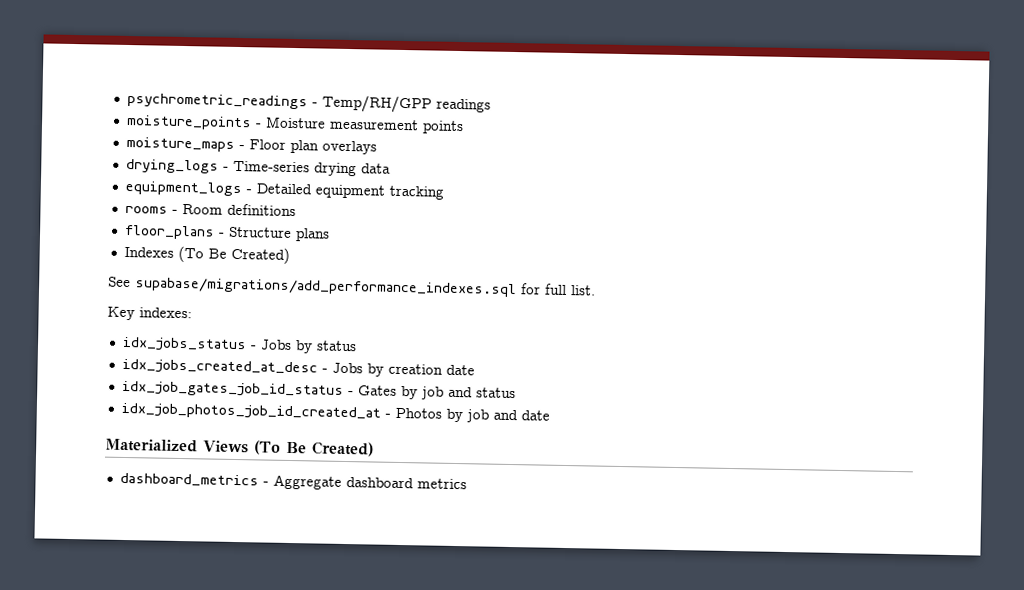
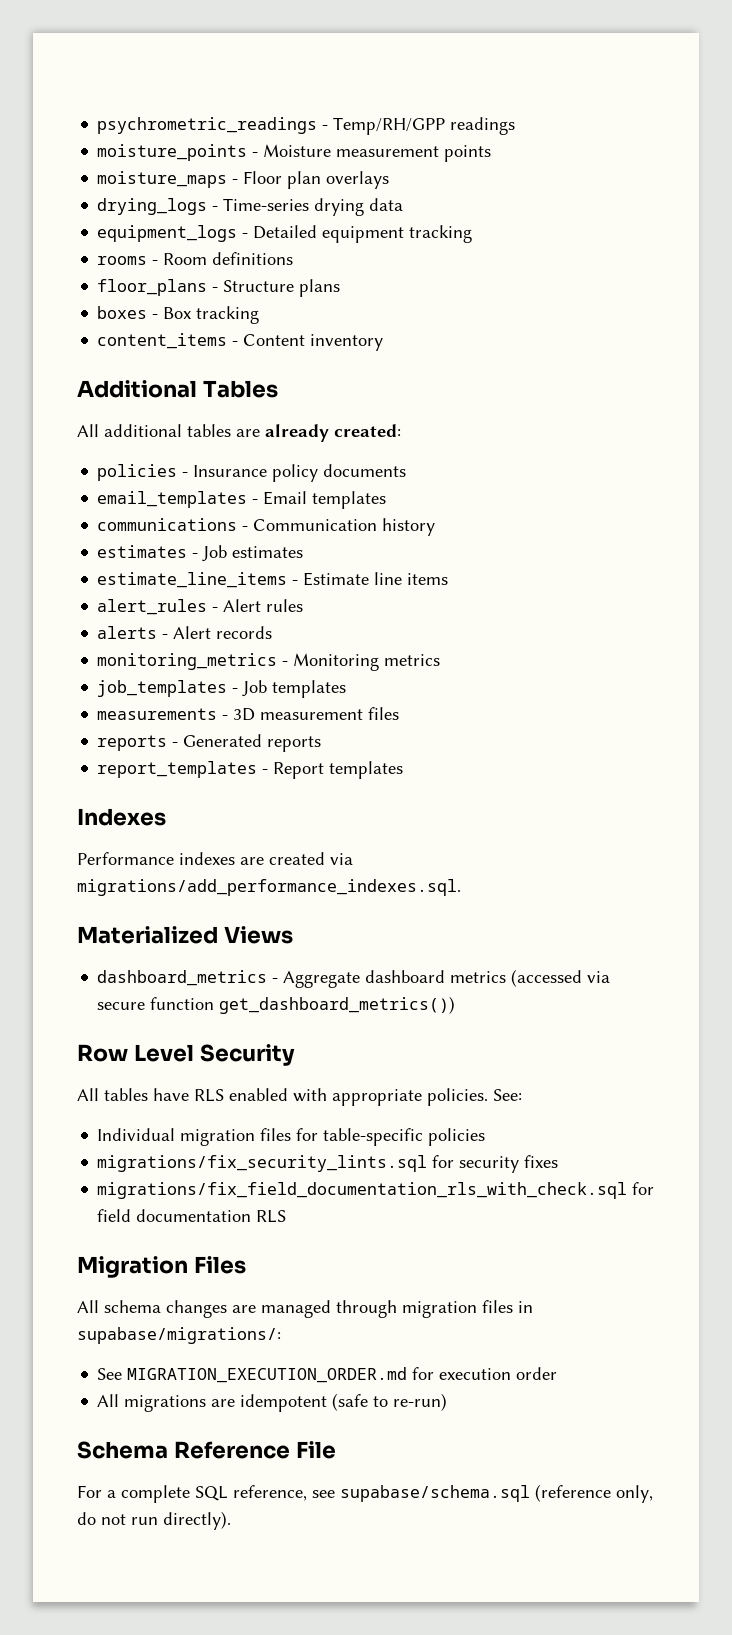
[123,245,290,264] [108,276,596,298] [107,306,192,321] [121,336,357,354] [121,358,475,377] [121,380,516,400] [120,402,550,423] Indexes (To Be Created) // See supabase/migrations/add_performance_indexes.sql for full list. // Key indexes: // idx_jobs_status - Jobs by status // idx_jobs_created_at_desc - Jobs by creation date // idx_job_gates_job_id_status - Gates by job and status // idx_job_photos_job_id_created_at - Photos by job and date -> [97,306,260,324] [97,333,384,351] [77,380,278,398] [77,424,401,442] [97,464,407,482] [97,491,387,509] [97,518,436,536] [97,545,304,562] [97,572,449,588] [97,599,304,615] [97,626,273,639] [97,653,441,671] [97,680,347,698] [97,707,400,721] [97,734,322,752] [97,761,404,779] [77,808,166,826] [77,852,353,865] [77,879,461,896] boxes - Box tracking // content_items - Content inventory // Additional Tables // All additional tables are already created: // policies - Insurance policy documents // email_templates - Email templates // communications - Communication history // estimates - Job estimates // estimate_line_items - Estimate line items // alert_rules - Alert rules // alerts - Alert records // monitoring_metrics - Monitoring metrics // job_templates - Job templates // measurements - 3D measurement files // reports - Generated reports // report_templates - Report templates // Indexes // Performance indexes are created via migrations/add_performance_indexes.sql.
[254,440,374,457] (To Be Created) -> (293, 935) none
(467, 484) none -> [511,969,611,987] [97,996,456,1014] [77,1044,295,1066] [77,1088,522,1106] [97,1128,486,1146] [97,1155,559,1173] [97,1182,655,1199] [97,1209,287,1223] [77,1256,246,1278] [77,1300,533,1318] [77,1327,281,1344] [97,1367,558,1383] [97,1393,448,1412] [77,1441,336,1459] [77,1484,653,1503] [77,1511,231,1530] (accessed via secure function get_dashboard_metrics()) // Row Level Security // All tables have RLS enabled with appropriate policies. See: // Individual migration files for table-specific policies // migrations/fix_security_lints.sql for security fixes // migrations/fix_field_documentation_rls_with_check.sql for field documentation RLS // Migration Files // All schema changes are managed through migration files in supabase/migrations/: // See MIGRATION_EXECUTION_ORDER.md for execution order // All migrations are idempotent (safe to re-run) // Schema Reference File // For a complete SQL reference, see supabase/schema.sql (reference only, do not run directly).

